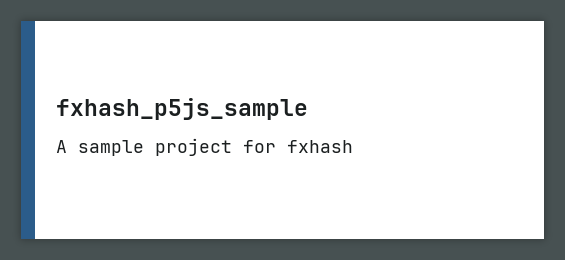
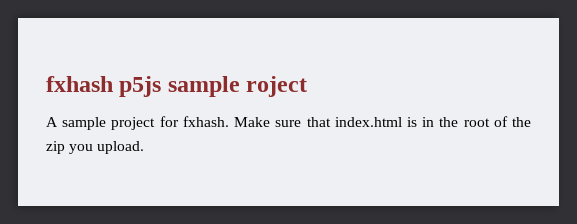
[56,98,308,120] fxhash_p5js_sample -> [46,76,308,97] fxhash p5js sample roject
[287,140,353,153] fxhash -> [182,116,531,127] [46,141,145,154] fxhash. Make sure that index.html is in the root of the zip you upload.

